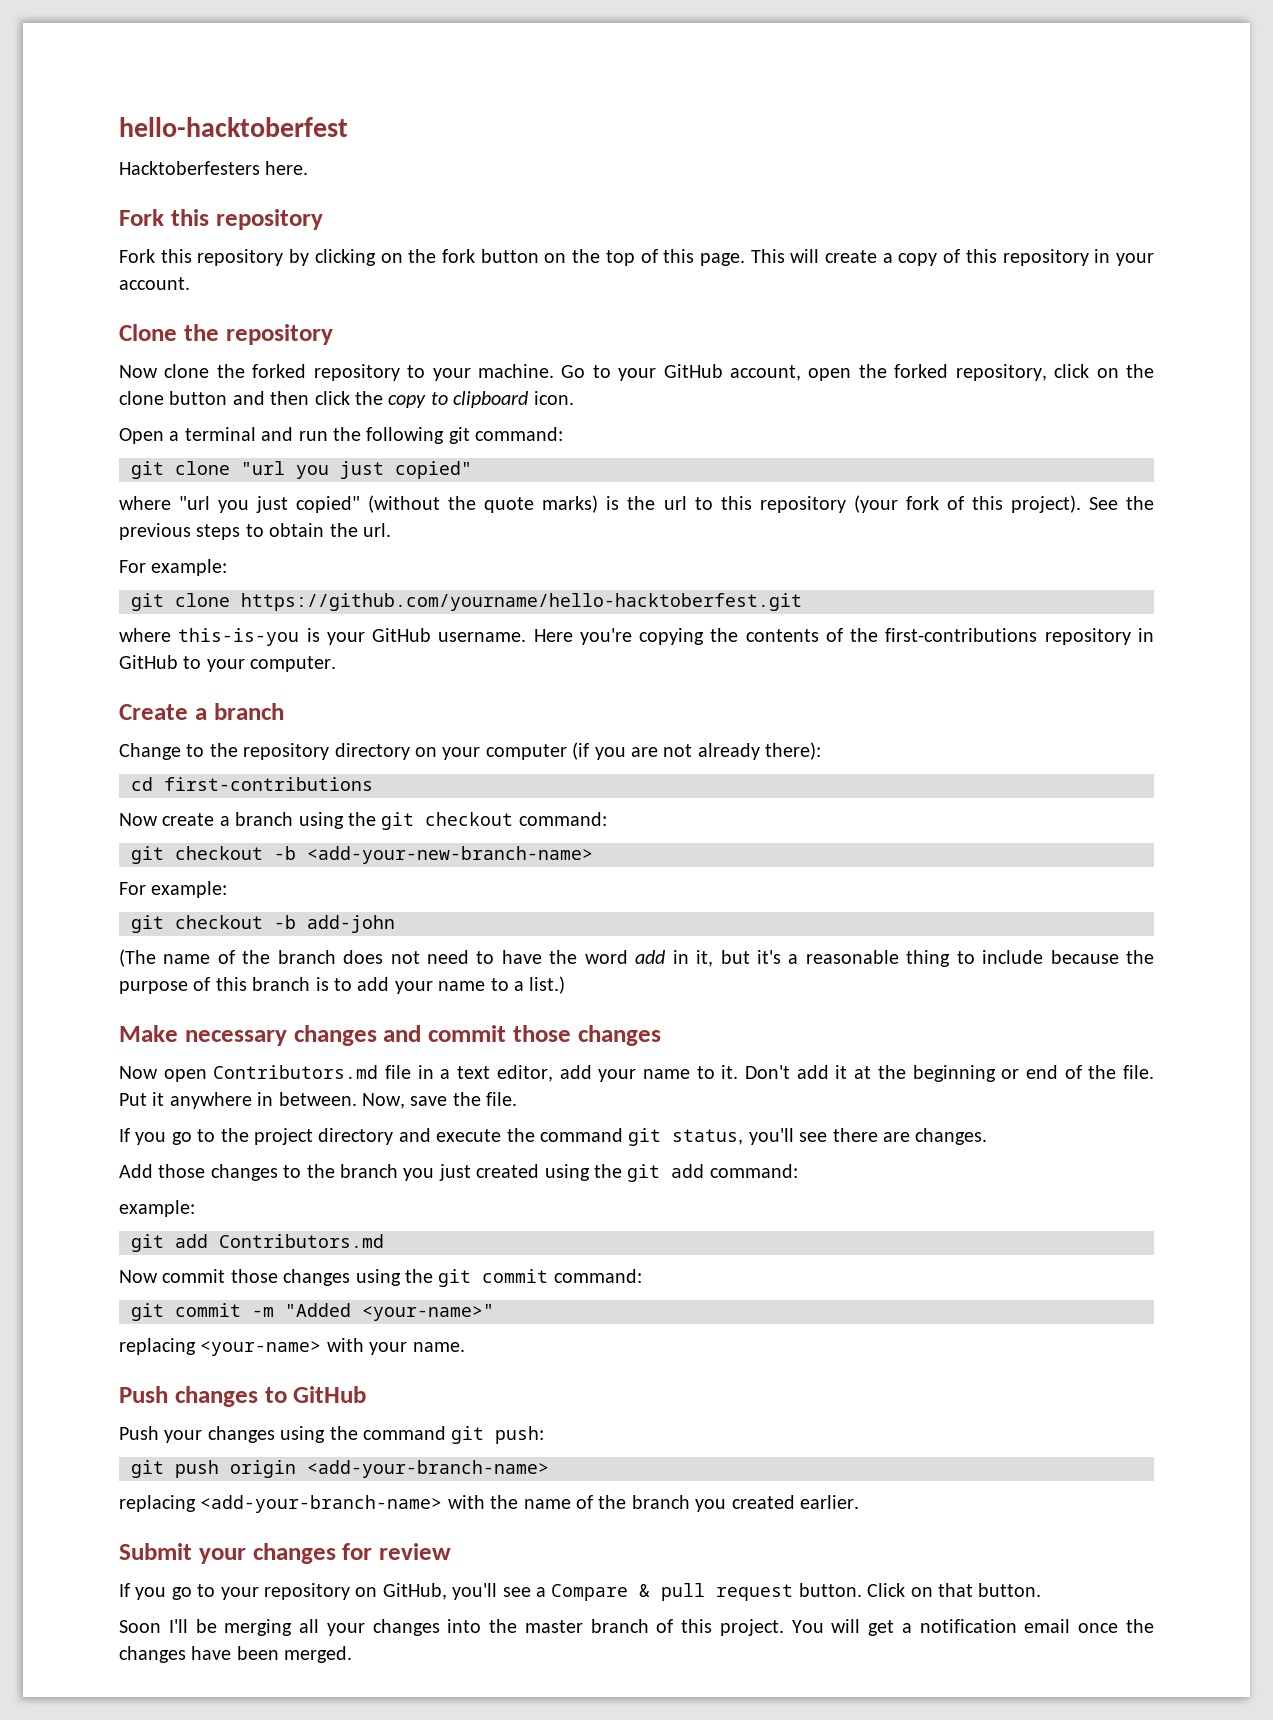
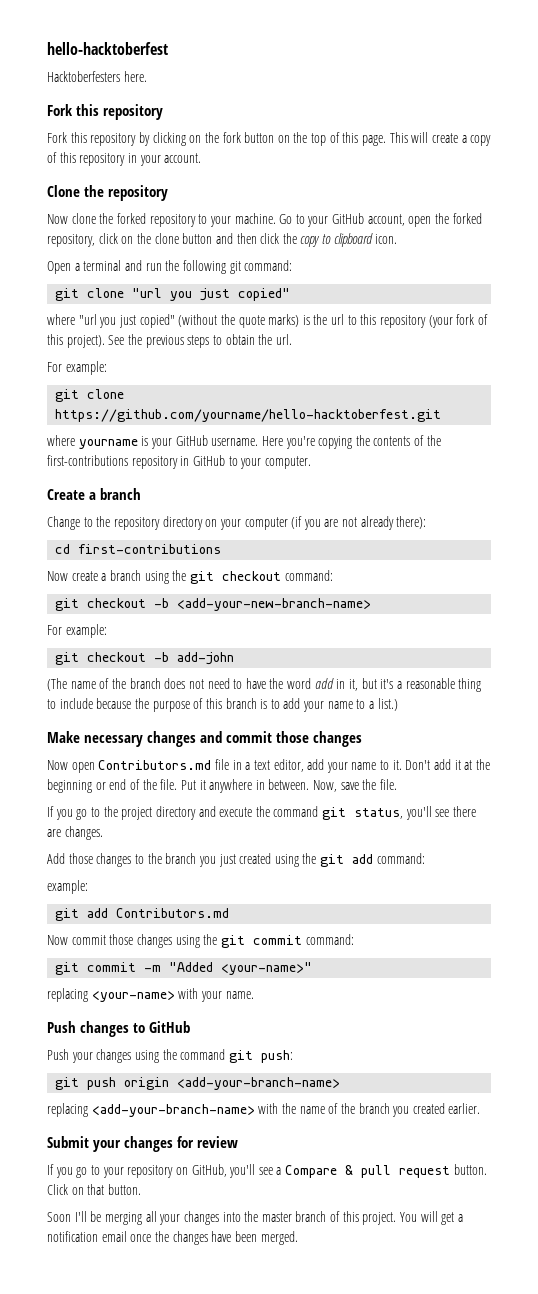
[178,628,300,646] this-is-you -> [78,439,138,449] yourname

